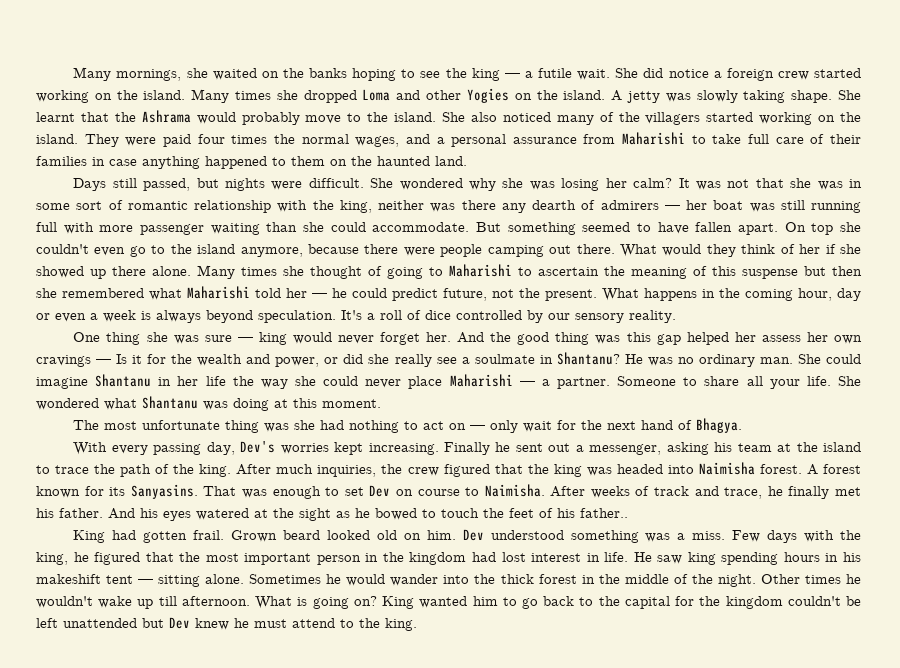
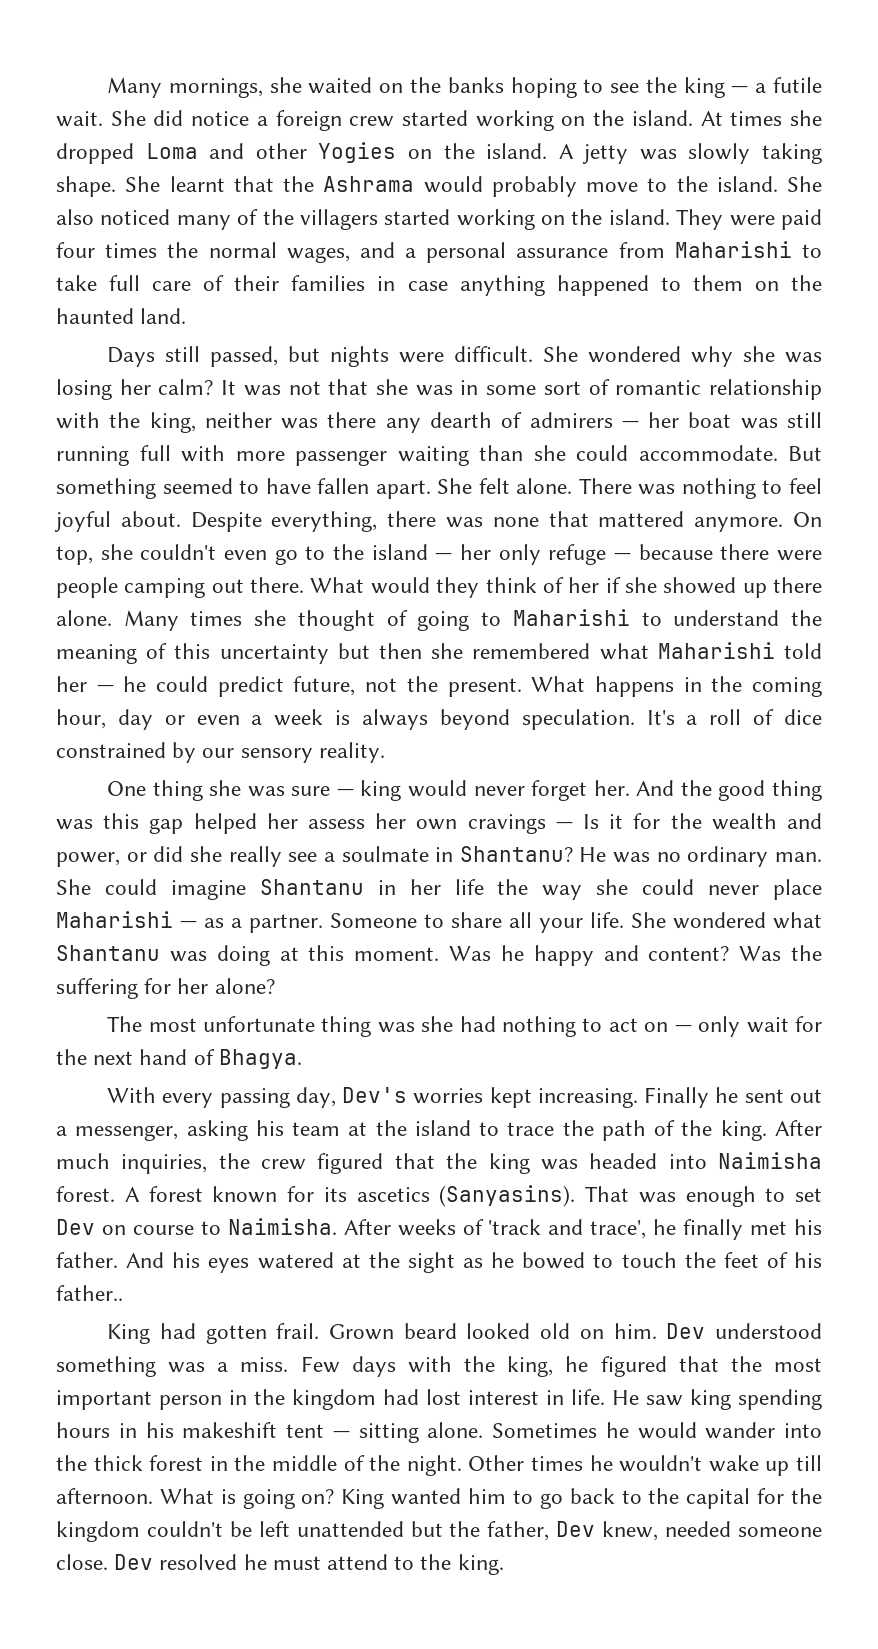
[191,89,230,103] Many -> [700,111,723,126] At
[784,222,834,235] On top -> [437,478,823,499] [55,511,822,532] [56,546,93,565] She felt alone. There was nothing to feel joyful about. Despite everything, there was none that mattered anymore. On top,
[240,247,303,257] anymore, -> [435,544,631,565] — her only refuge —
[538,267,599,276] ascertain -> [673,610,780,626] understand
[742,269,798,279] suspense -> [219,644,329,664] uncertainty
[456,310,522,320] controlled -> [56,742,166,758] constrained
(535, 383) none -> [204,918,224,928] as
(381, 403) none -> [449,945,823,966] [56,978,275,999] Was he happy and content? Was the suffering for her alone?
[130,484,198,499] Sanyasins. -> [356,1185,576,1207] ascetics (Sanyasins).
[654,486,763,499] track and trace, -> [488,1219,647,1239] 'track and trace',
[169,617,229,630] Dev knew -> [449,1521,822,1541] [56,1554,238,1570] the father, Dev knew, needed someone close. Dev resolved

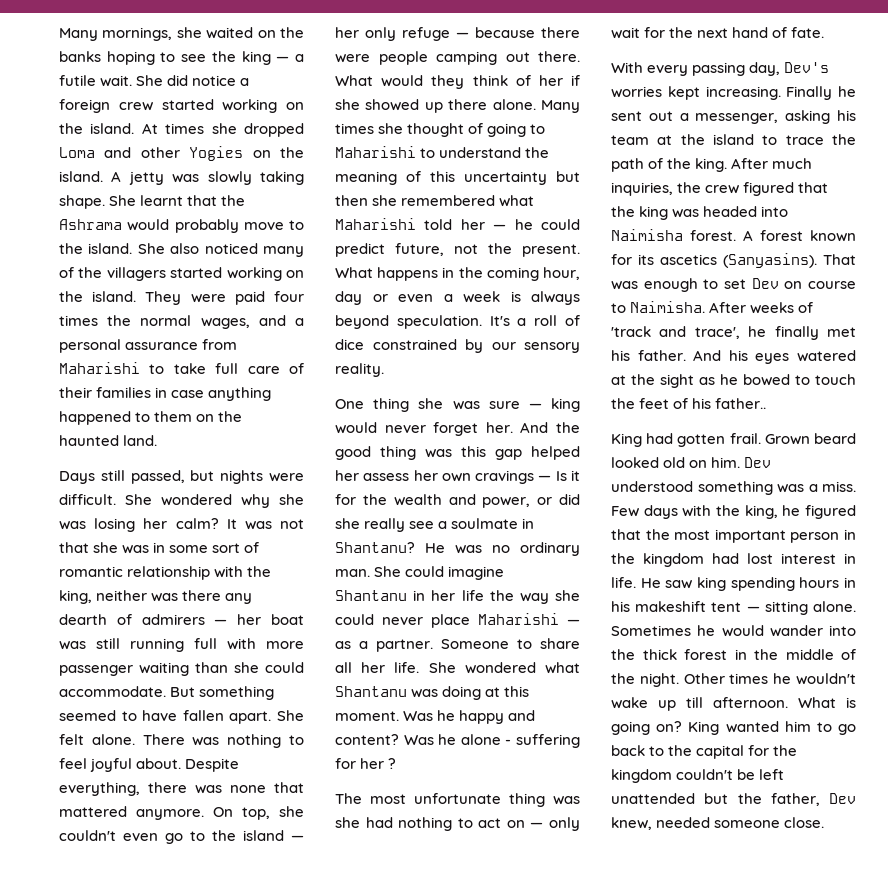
[539,918,583,933] your -> [361,662,386,673] her
[791,945,823,961] the -> [438,734,512,745] he alone -
[214,978,275,994] alone? -> [388,758,397,769] ?
[218,1049,302,1069] Bhagya. -> [791,27,825,38] fate.
[114,1554,504,1575] Dev resolved he must attend to the king. -> (825, 822) none

